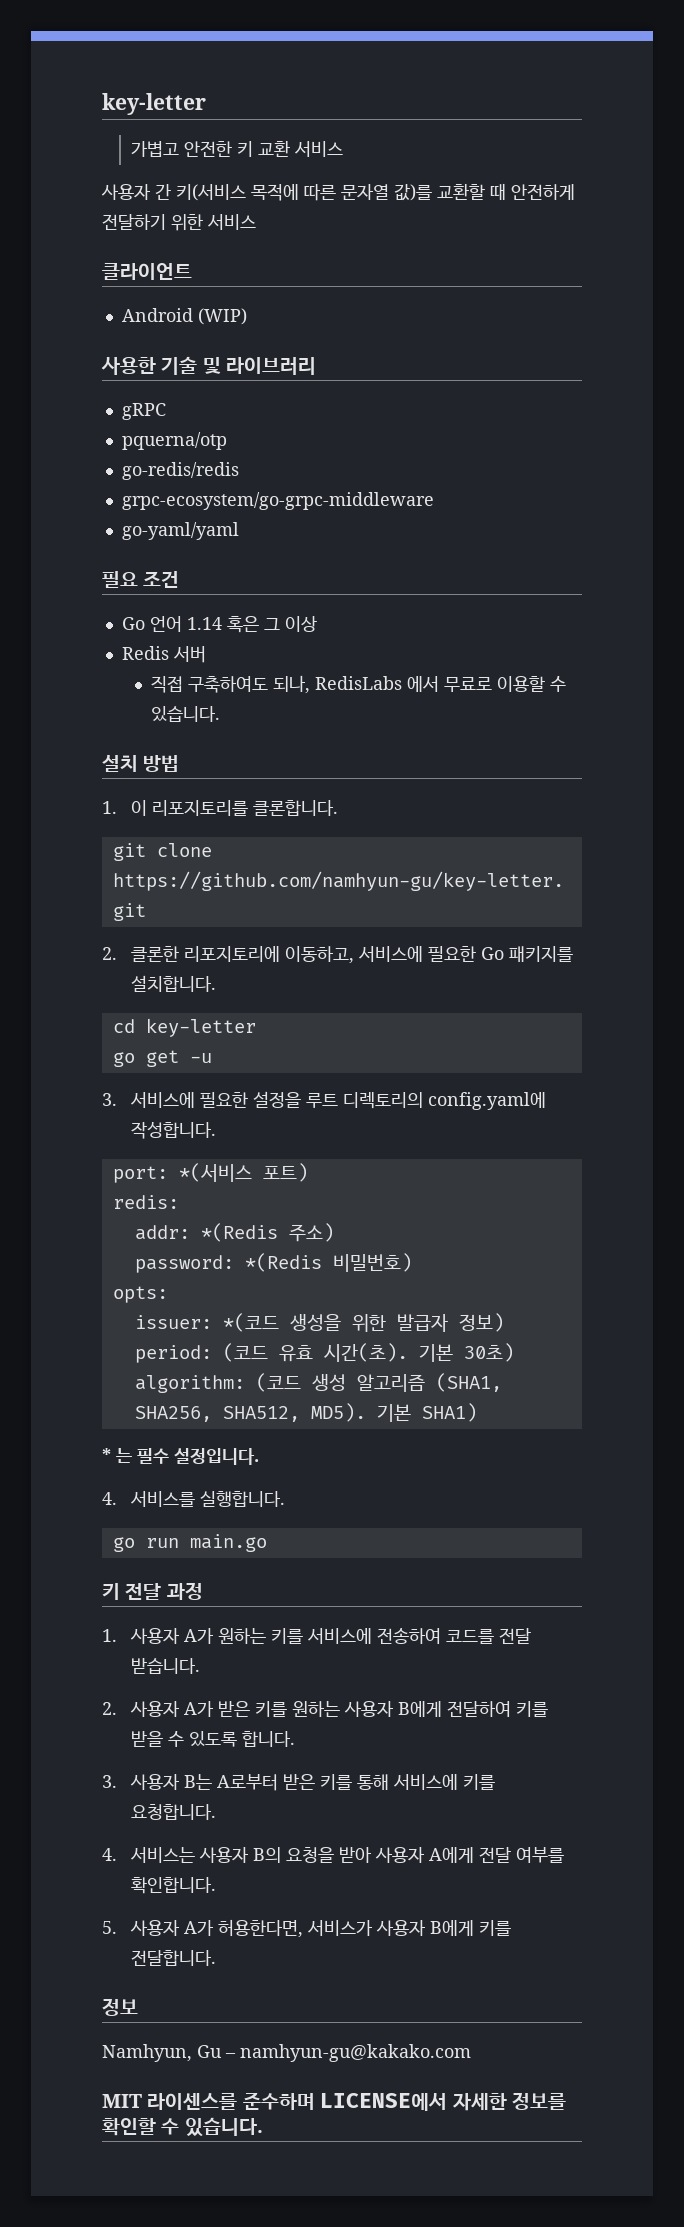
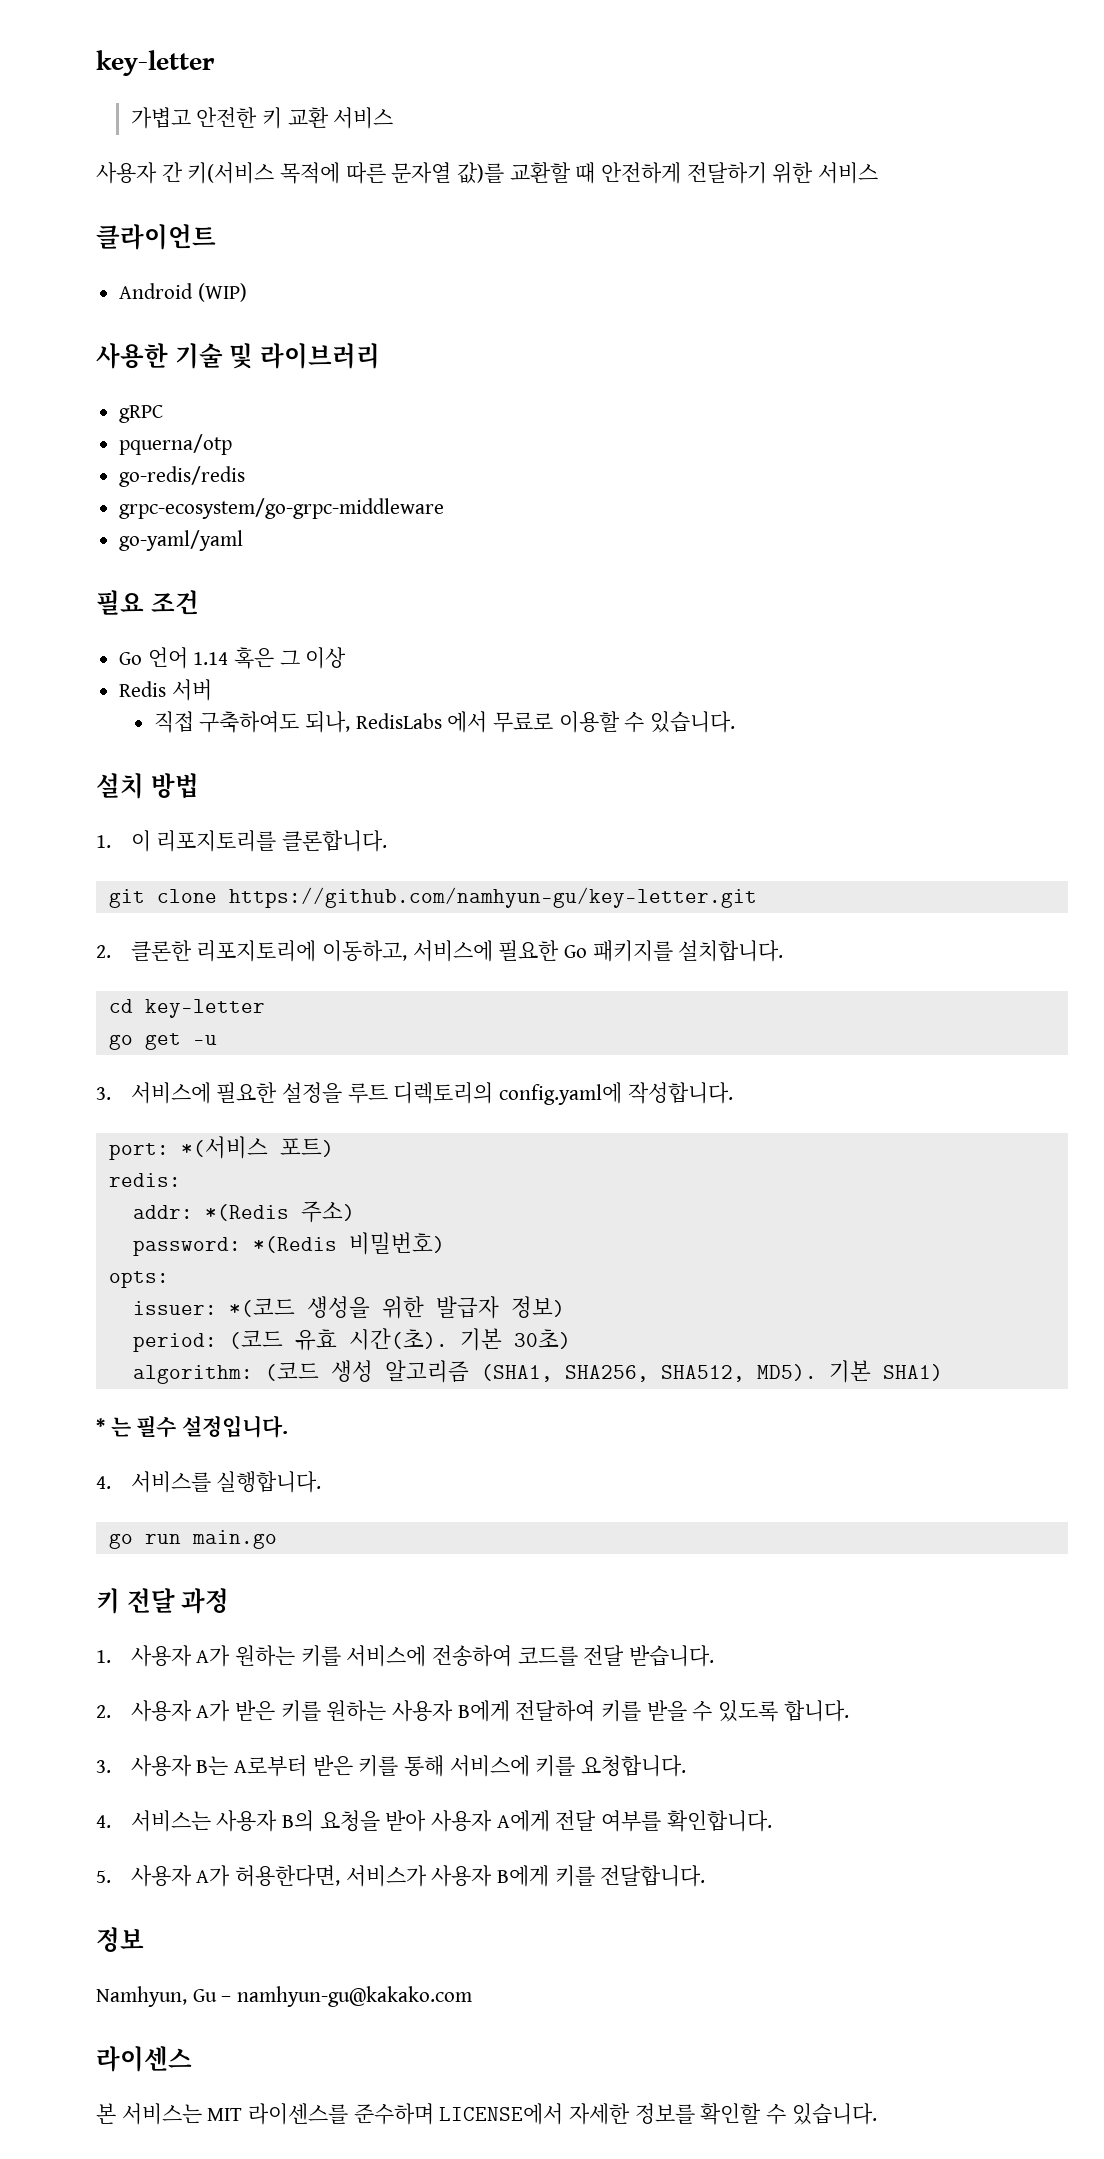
(471, 2053) none -> [96,2046,192,2072] [96,2103,202,2125] 라이센스 // 본 서비스는

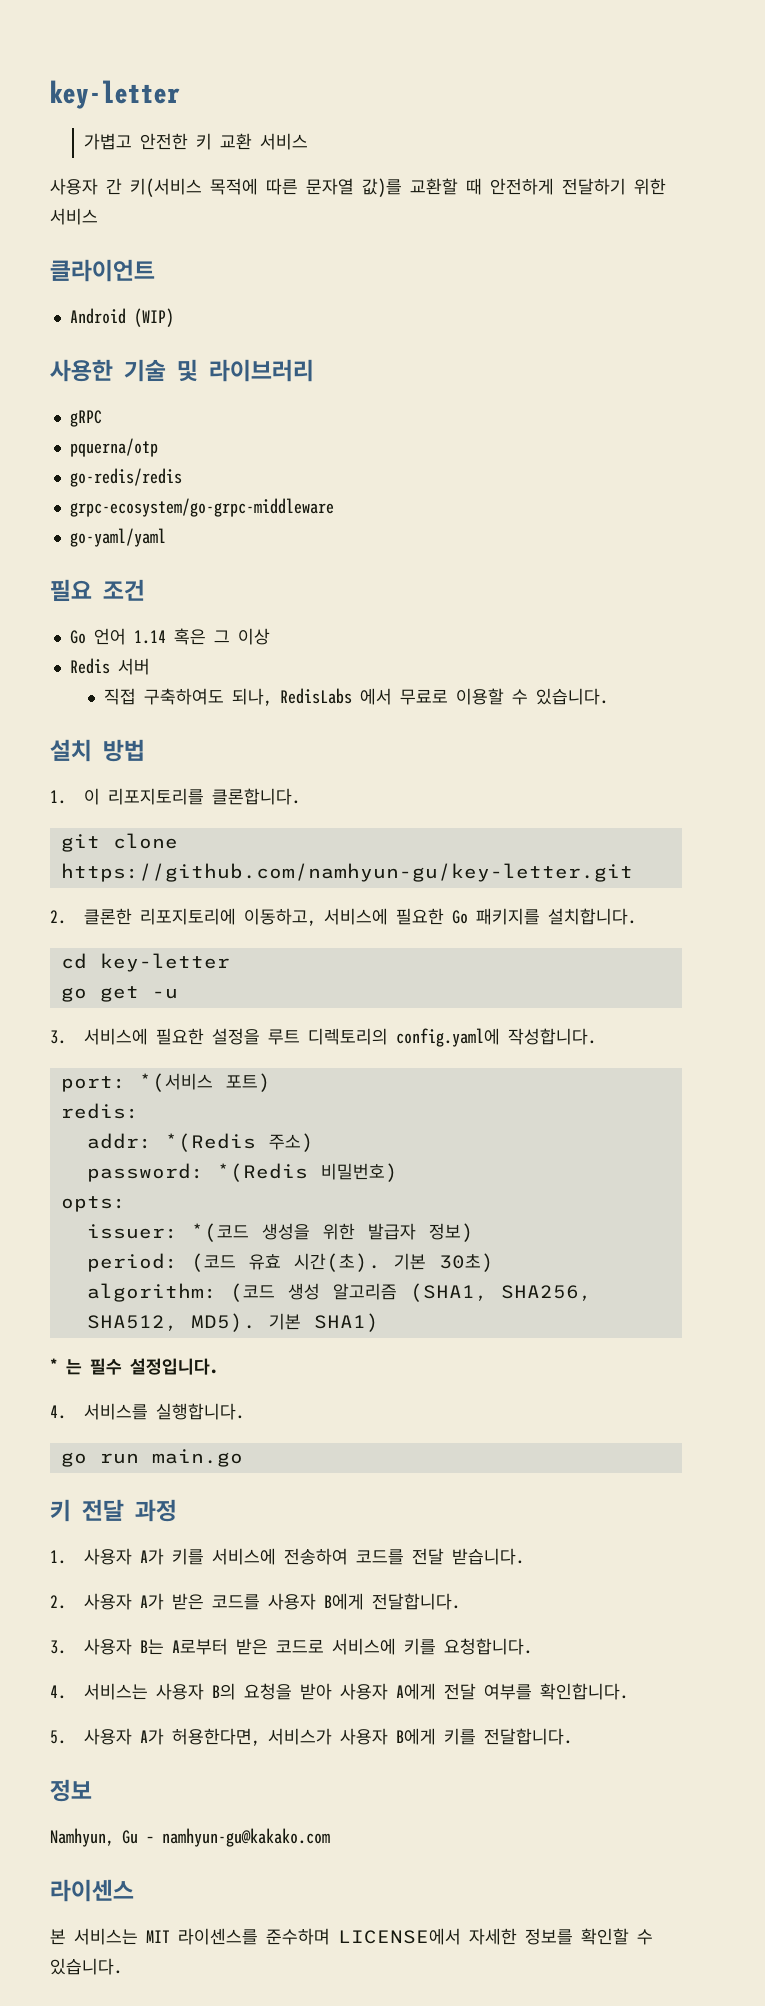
[234,1645,295,1667] 원하는 -> (165, 1556) none
[280,1700,849,1722] 키를 원하는 사용자 B에게 전달하여 키를 받을 수 있도록 합니다. -> [212,1593,461,1610] 코드를 사용자 B에게 전달합니다.
[358,1755,445,1777] 키를 통해 -> [276,1639,325,1653] 코드로

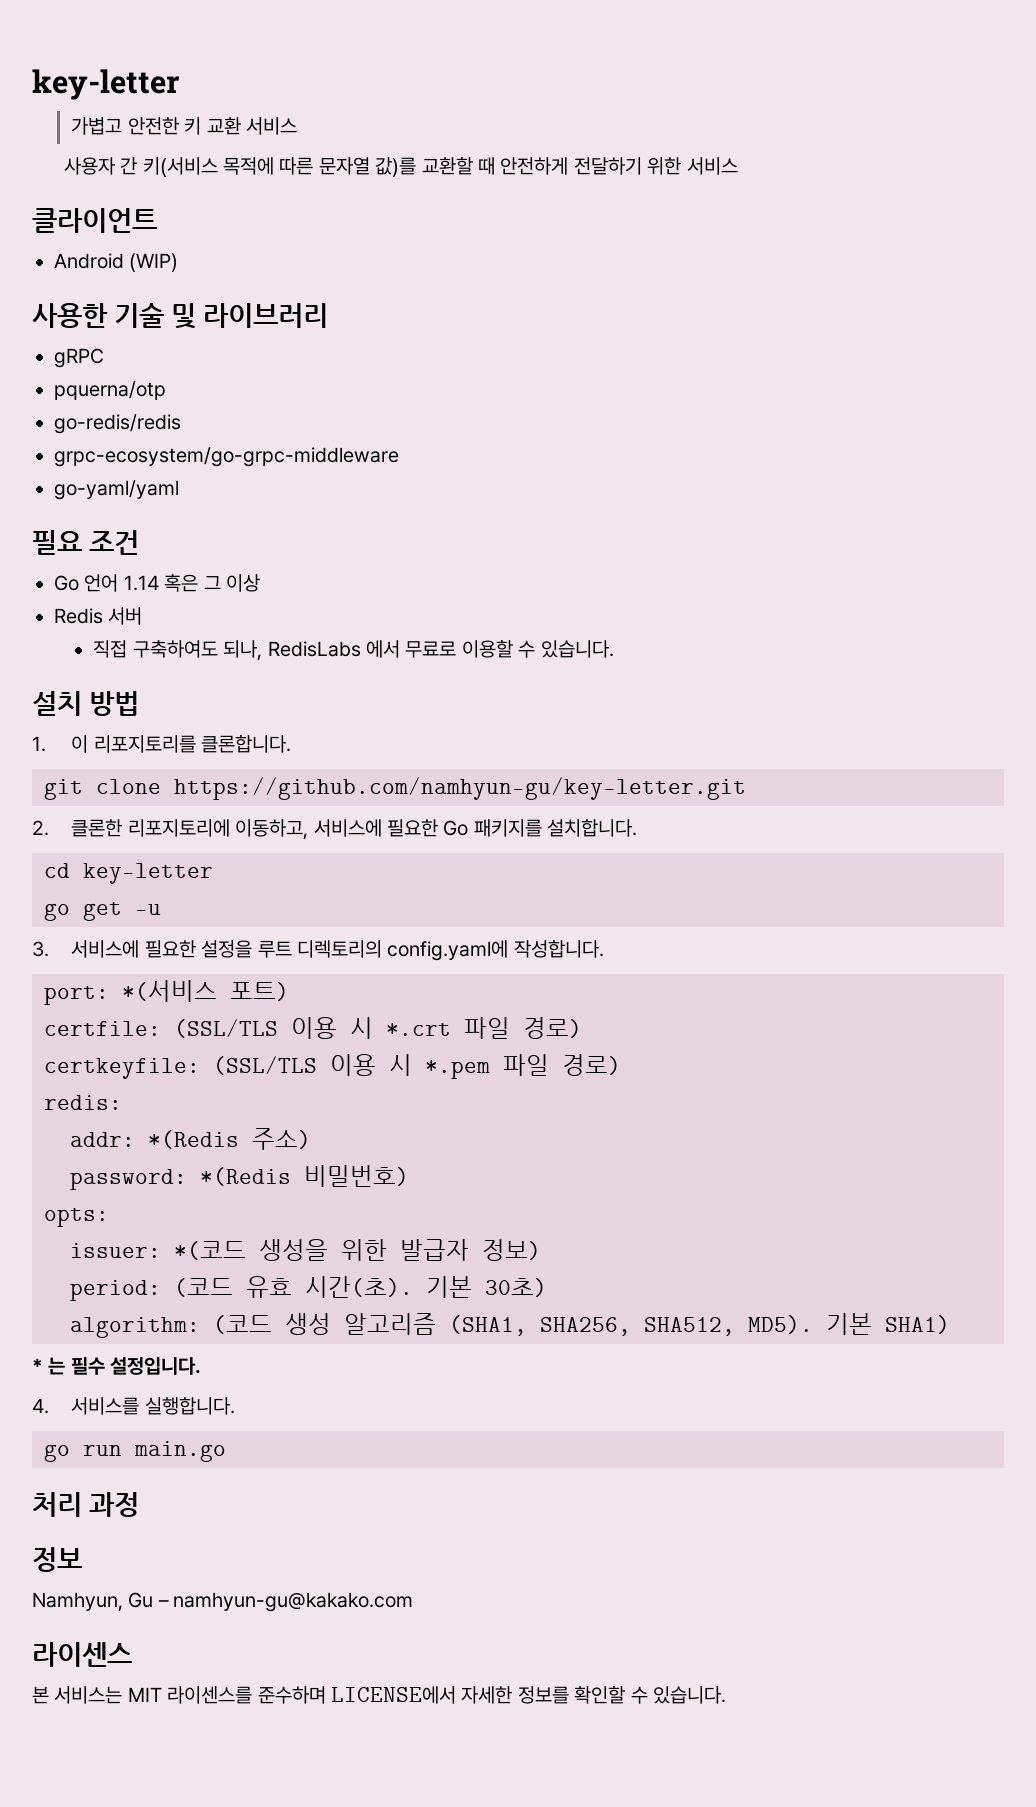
(271, 1082) none -> [44,1017,582,1039] [44,1054,621,1079] // certfile: (SSL/TLS 이용 시 *.crt 파일 경로) // certkeyfile: (SSL/TLS 이용 시 *.pem 파일 경로)
[50,1499,124,1522] 키 전달 -> [32,1492,82,1517] 처리
[50,1548,525,1565] [50,1593,461,1610] [50,1638,533,1655] [50,1683,629,1700] [50,1728,573,1746] // 1. 사용자 A가 키를 서비스에 전송하여 코드를 전달 받습니다. // 2. 사용자 A가 받은 코드를 사용자 B에게 전달합니다. // 3. 사용자 B는 A로부터 받은 코드로 서비스에 키를 요청합니다. // 4. 서비스는 사용자 B의 요청을 받아 사용자 A에게 전달 여부를 확인합니다. // 5. 사용자 A가 허용한다면, 서비스가 사용자 B에게 키를 전달합니다. -> (140, 1504) none

